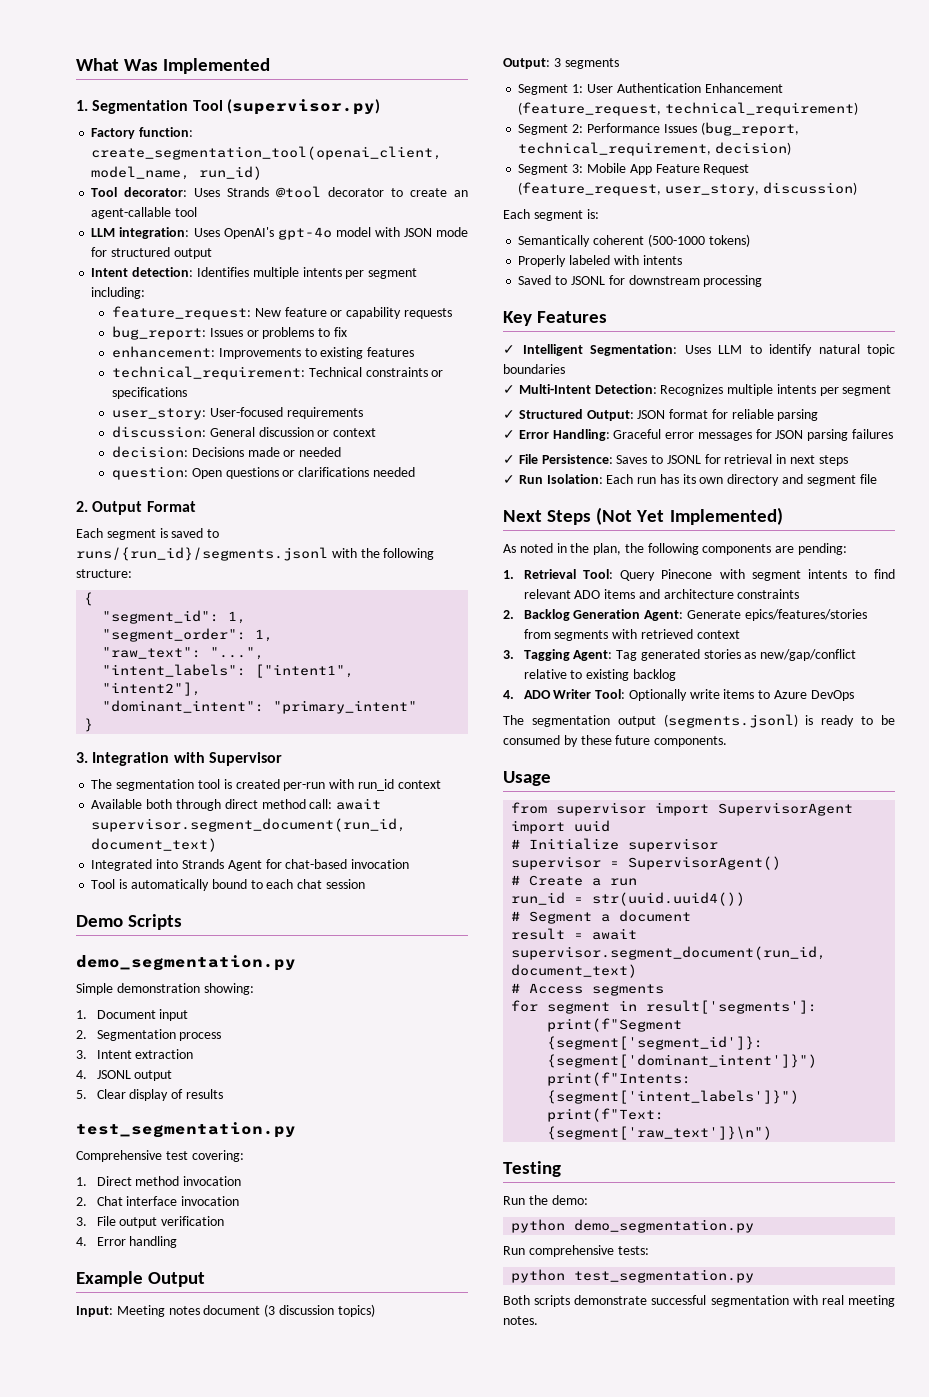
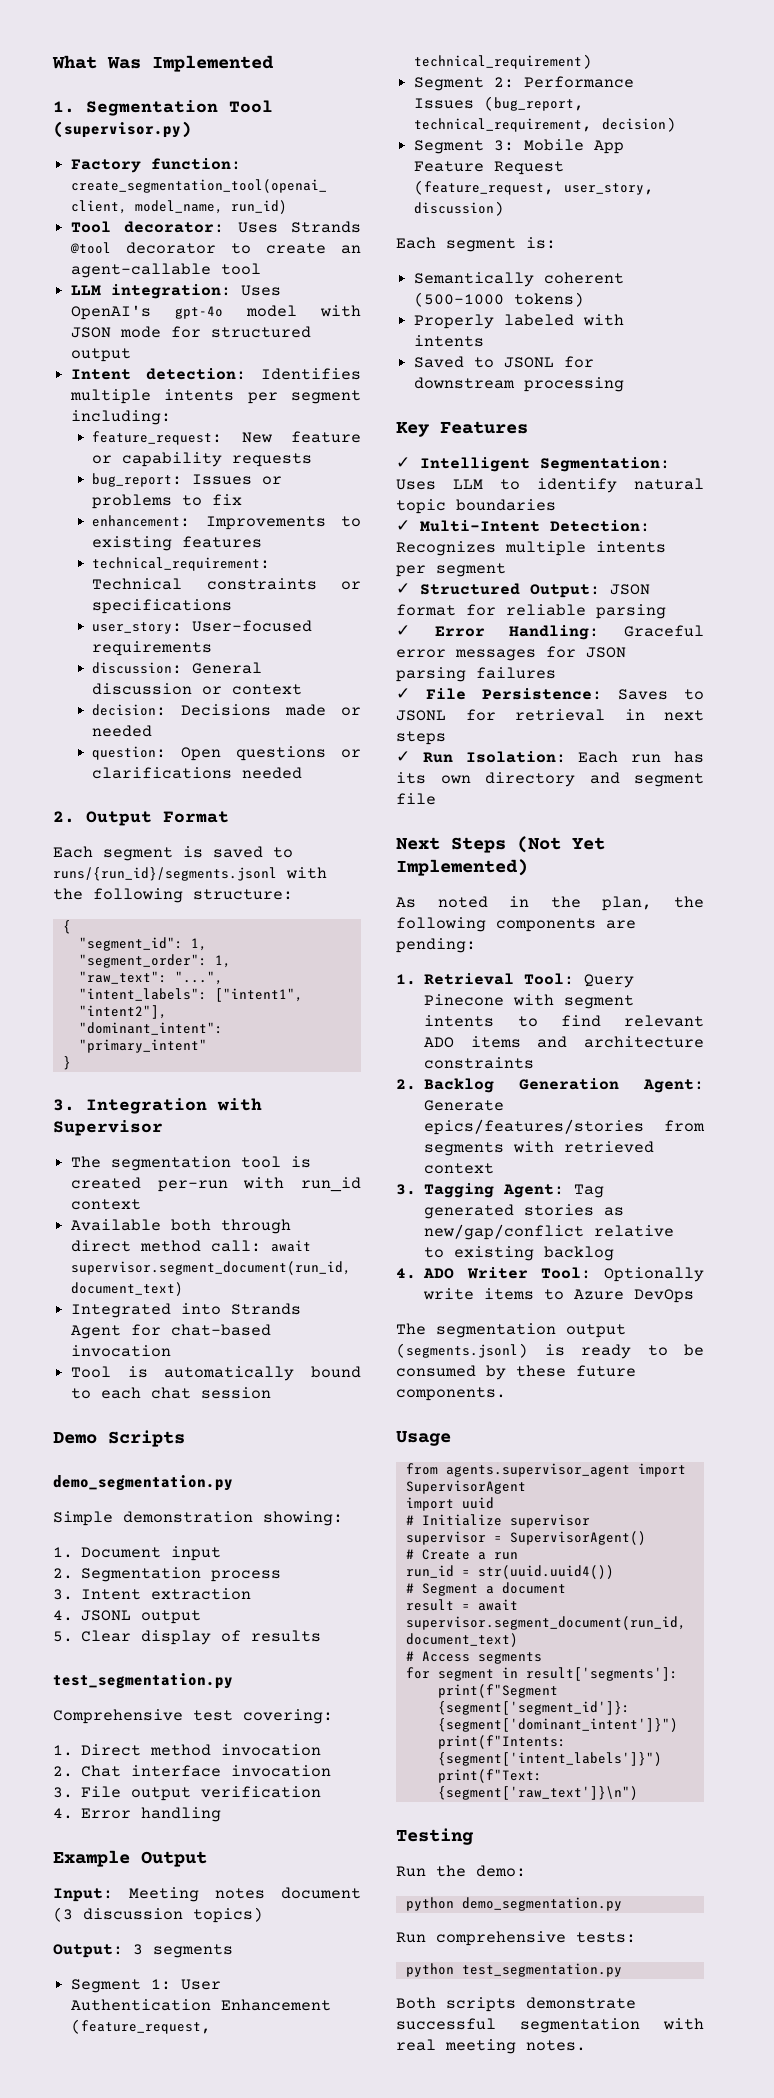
[556,802,647,816] supervisor -> [445,1463,630,1477] agents.supervisor_agent

